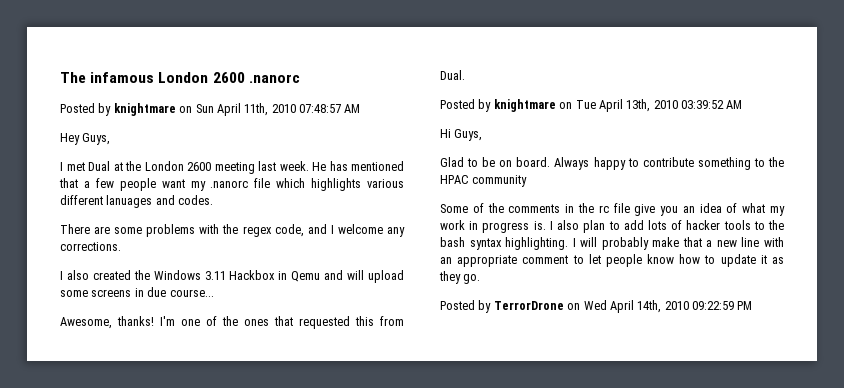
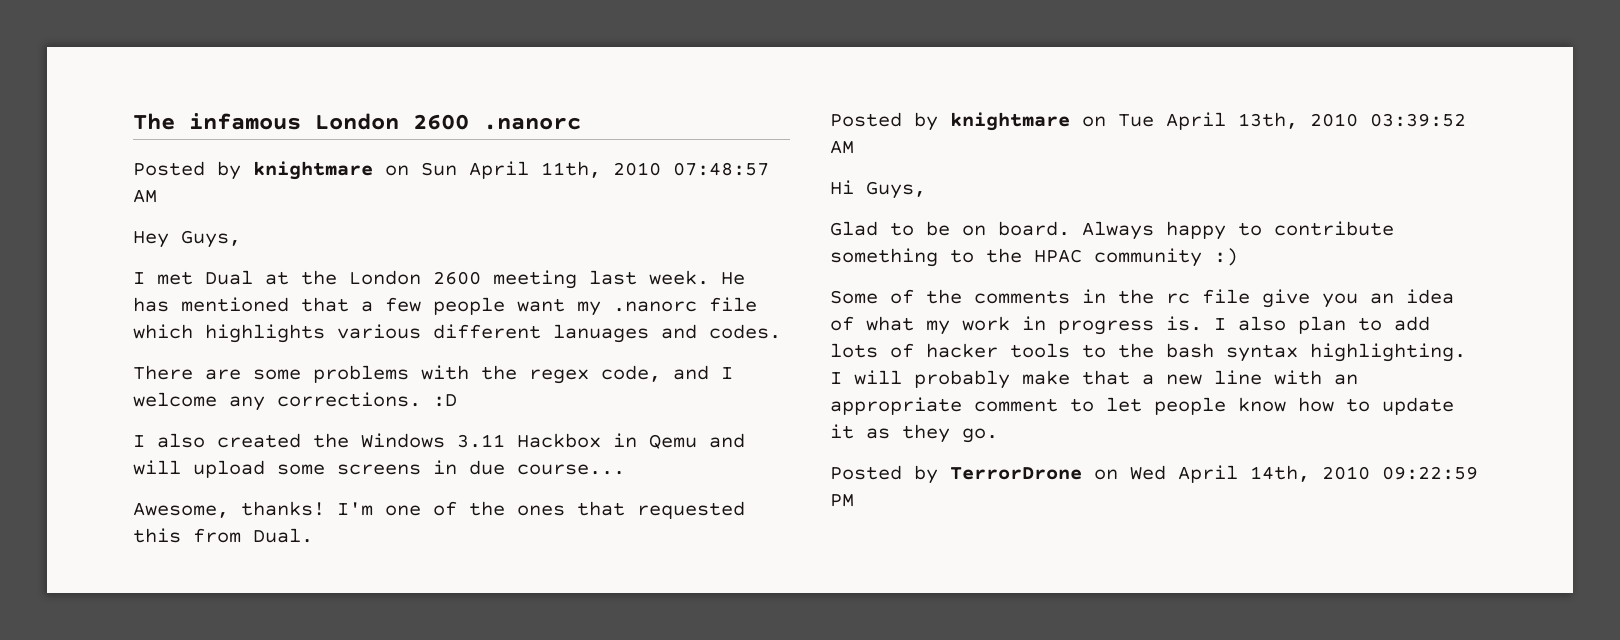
(121, 246) none -> [433,394,457,407] :D
(528, 181) none -> [1214,248,1238,266] :)

